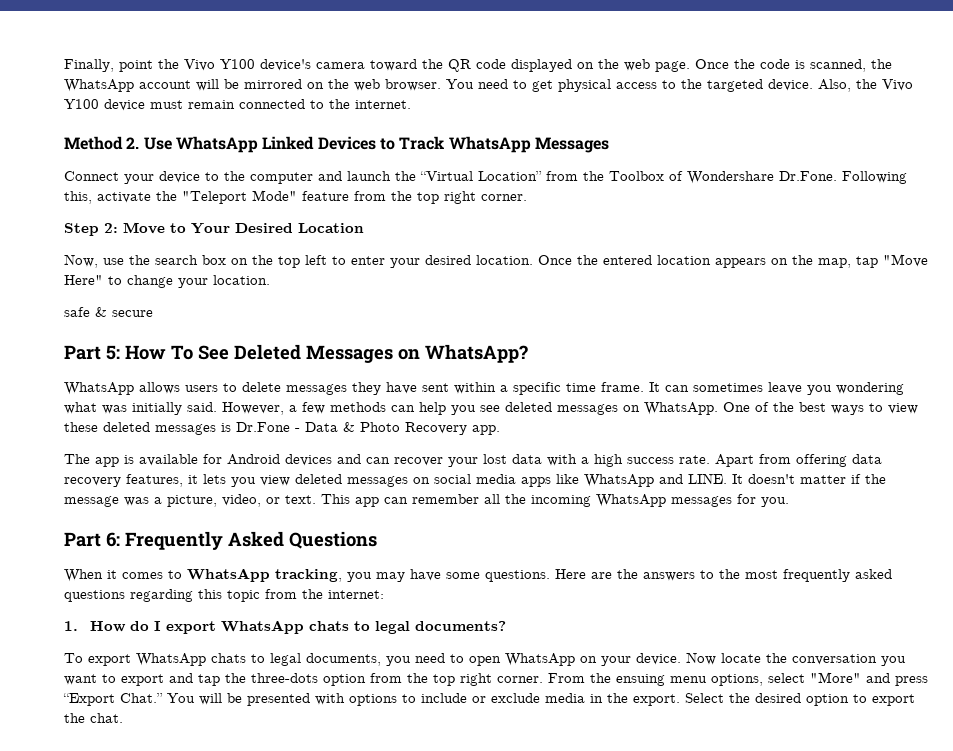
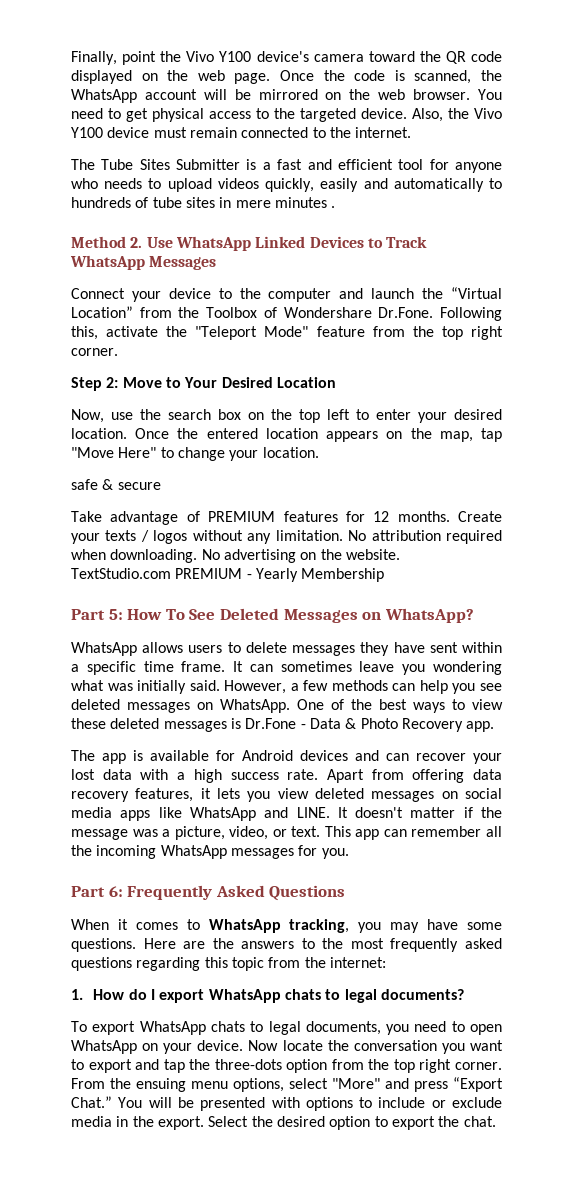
(411, 104) none -> [71,159,503,173] [71,178,503,192] [71,197,336,208] // The Tube Sites Submitter is a fast and efficient tool for anyone who needs to upload videos quickly, easily and automatically to hundreds of tube sites in mere minutes .
(153, 313) none -> [71,511,502,525] [71,530,503,544] [71,549,400,563] [71,568,385,582] // Take advantage of PREMIUM features for 12 months. Create your texts / logos without any limitation. No attribution required when downloading. No advertising on the website. TextStudio.com PREMIUM - Yearly Membership

